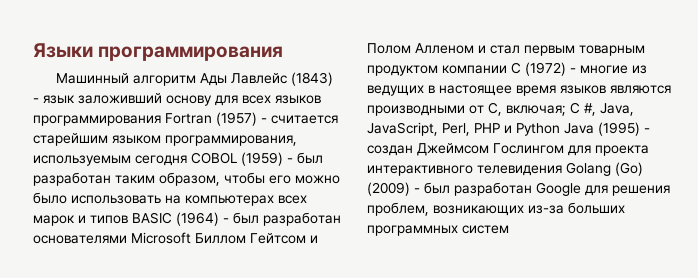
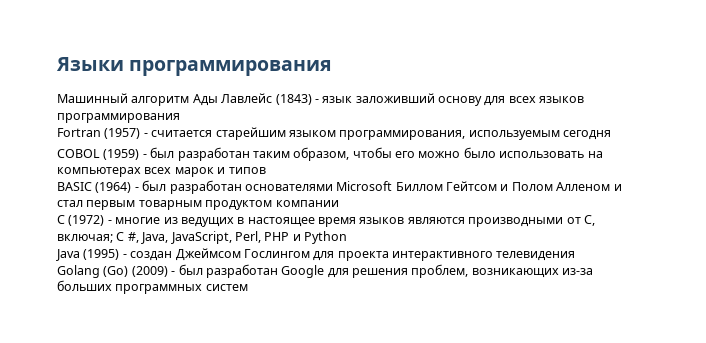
(161, 120) none -> (180, 118) //
(187, 160) none -> (611, 135) //
(128, 219) none -> (266, 170) //
(507, 69) none -> (339, 203) //
(560, 129) none -> (347, 237) //
(562, 170) none -> (576, 256) //

